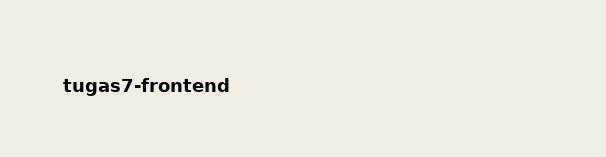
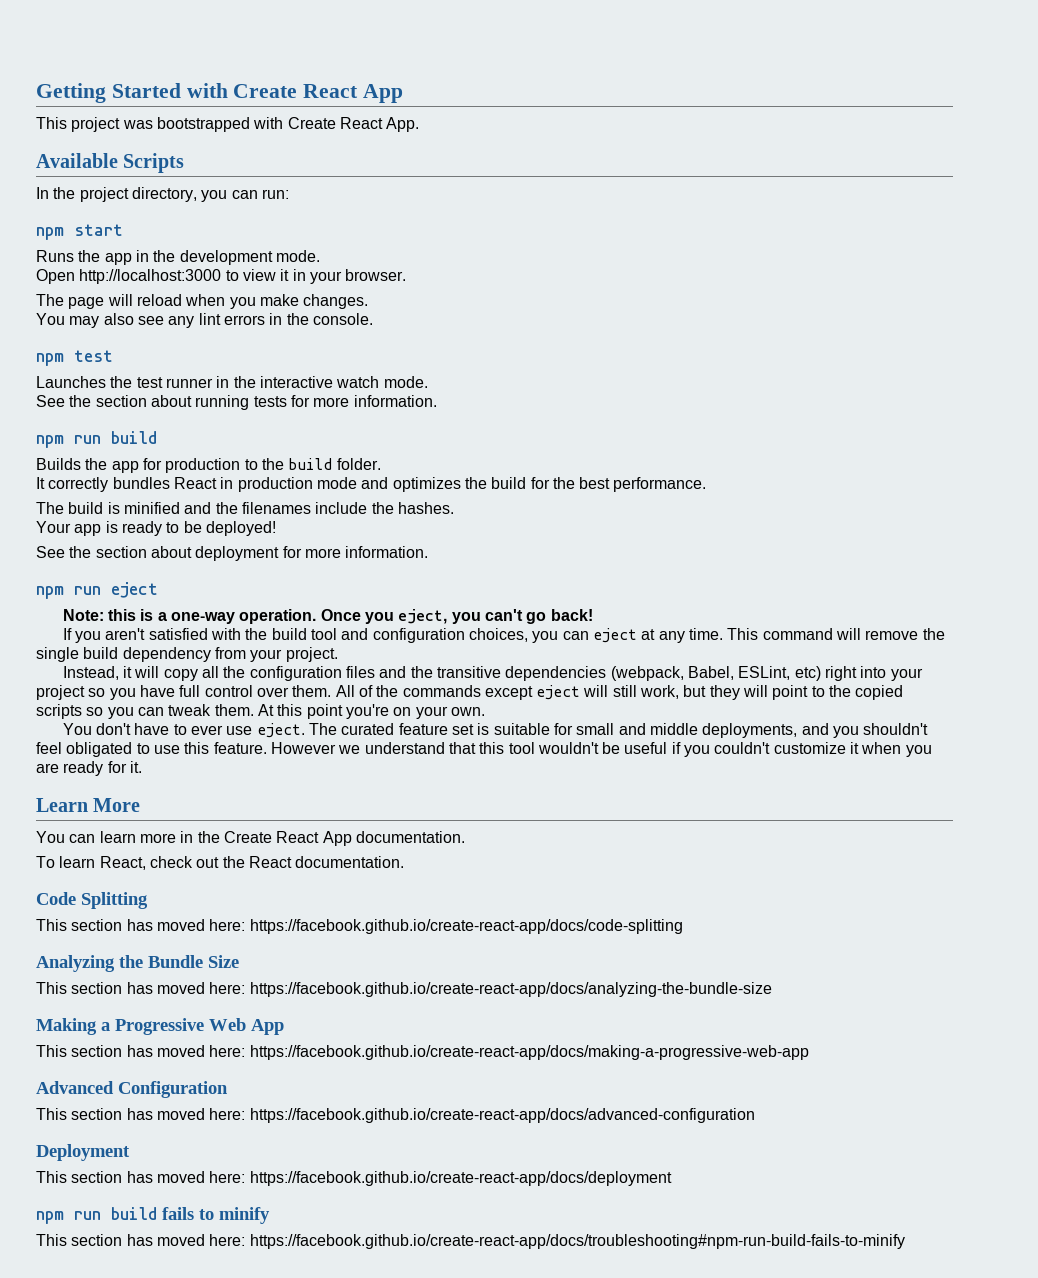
[63,78,230,96] tugas7-frontend -> [36,83,404,103] [36,117,420,132] [36,153,185,173] [36,187,289,202] [36,224,123,240] [36,250,320,265] [36,269,407,284] [36,294,369,309] [36,313,373,328] [36,350,113,366] [36,376,428,388] [36,395,437,410] [36,431,157,448] [36,458,381,473] [36,477,707,492] [36,502,454,514] [36,521,276,536] [36,546,429,561] [36,582,158,599] [62,609,593,624] [62,628,945,643] [36,647,338,662] [62,666,923,681] [36,685,904,700] [36,704,485,719] [62,723,929,738] [36,742,932,757] [36,761,142,776] [36,798,141,812] [36,831,465,846] [36,856,405,870] [36,892,148,909] [36,919,683,934] [36,955,239,972] [36,982,772,997] [36,1018,284,1035] [36,1045,809,1060] [36,1081,228,1098] [36,1108,755,1123] [36,1144,130,1161] [36,1171,672,1186] [36,1207,270,1224] [36,1234,905,1249] Getting Started with Create React App // This project was bootstrapped with Create React App. // Available Scripts // In the project directory, you can run: // npm start // Runs the app in the development mode. // Open http://localhost:3000 to view it in your browser. // The page will reload when you make changes. // You may also see any lint errors in the console. // npm test // Launches the test runner in the interactive watch mode. // See the section about running tests for more information. // npm run build // Builds the app for production to the build folder. // It correctly bundles React in production mode and optimizes the build for the best performance. // The build is minified and the filenames include the hashes. // Your app is ready to be deployed! // See the section about deployment for more information. // npm run eject // Note: this is a one-way operation. Once you eject, you can't go back! // If you aren't satisfied with the build tool and configuration choices, you can eject at any time. This command will remove the single build dependency from your project. // Instead, it will copy all the configuration files and the transitive dependencies (webpack, Babel, ESLint, etc) right into your project so you have full control over them. All of the commands except eject will still work, but they will point to the copied scripts so you can tweak them. At this point you're on your own. // You don't have to ever use eject. The curated feature set is suitable for small and middle deployments, and you shouldn't feel obligated to use this feature. However we understand that this tool wouldn't be useful if you couldn't customize it when you are ready for it. // Learn More // You can learn more in the Create React App documentation. // To learn React, check out the React documentation. // Code Splitting // This section has moved here: https://facebook.github.io/create-react-app/docs/code-splitting // Analyzing the Bundle Size // This section has moved here: https://facebook.github.io/create-react-app/docs/analyzing-the-bundle-size // Making a Progressive Web App // This section has moved here: https://facebook.github.io/create-react-app/docs/making-a-progressive-web-app // Advanced Configuration // This section has moved here: https://facebook.github.io/create-react-app/docs/advanced-configuration // Deployment // This section has moved here: https://facebook.github.io/create-react-app/docs/deployment // npm run build fails to minify // This section has moved here: https://facebook.github.io/create-react-app/docs/troubleshooting#npm-run-build-fails-to-minify

